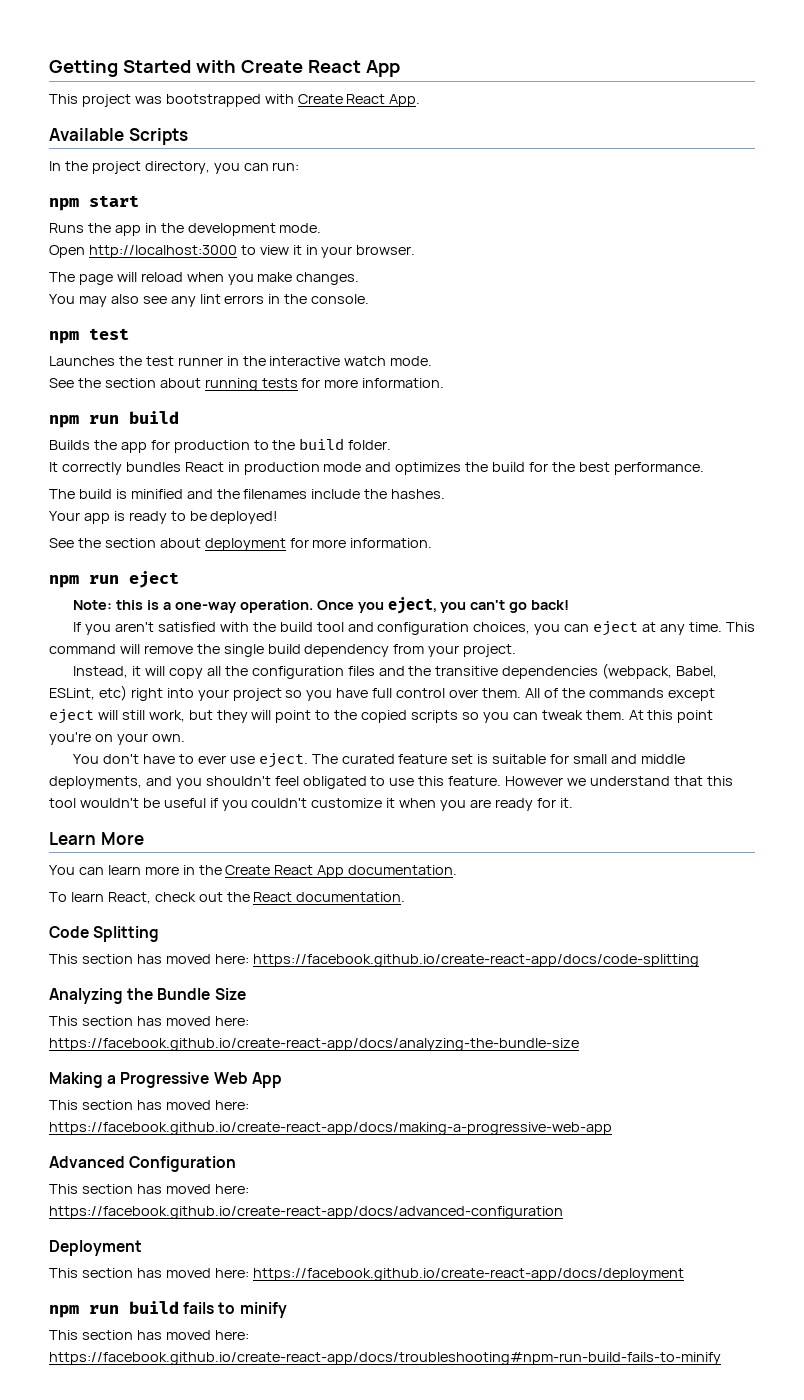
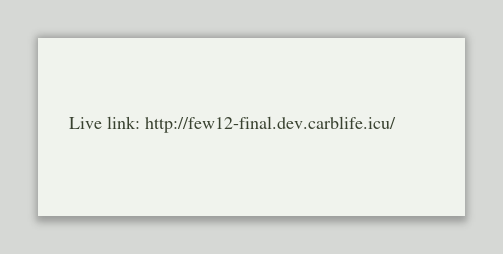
[49,60,400,77] [49,94,421,107] [49,128,188,145] [49,161,300,174] [49,195,139,211] [49,223,322,236] [49,245,416,258] [49,272,360,285] [49,294,370,307] [49,328,129,344] [49,356,433,366] [49,378,445,391] [49,411,179,428] [49,438,392,453] [49,462,704,475] [49,489,446,499] [49,511,279,524] [49,538,433,551] [49,571,179,588] [73,597,570,614] [73,621,755,636] [49,644,517,657] [73,663,718,679] [49,685,715,701] [49,709,714,724] [49,732,185,745] [73,753,685,768] [49,776,733,789] [49,798,573,811] [49,832,144,845] [49,865,458,878] [49,892,406,904] [49,926,160,942] [49,954,699,967] [49,988,246,1004] [49,1016,249,1026] [49,1038,579,1051] [49,1072,282,1088] [49,1100,249,1110] [49,1122,612,1135] [49,1156,237,1172] [49,1184,249,1194] [49,1206,563,1219] [49,1240,142,1256] [49,1268,684,1281] [49,1301,287,1318] [49,1330,249,1340] [49,1352,721,1365] Getting Started with Create React App // This project was bootstrapped with Create React App. // Available Scripts // In the project directory, you can run: // npm start // Runs the app in the development mode. // Open http://localhost:3000 to view it in your browser. // The page will reload when you make changes. // You may also see any lint errors in the console. // npm test // Launches the test runner in the interactive watch mode. // See the section about running tests for more information. // npm run build // Builds the app for production to the build folder. // It correctly bundles React in production mode and optimizes the build for the best performance. // The build is minified and the filenames include the hashes. // Your app is ready to be deployed! // See the section about deployment for more information. // npm run eject // Note: this is a one-way operation. Once you eject, you can't go back! // If you aren't satisfied with the build tool and configuration choices, you can eject at any time. This command will remove the single build dependency from your project. // Instead, it will copy all the configuration files and the transitive dependencies (webpack, Babel, ESLint, etc) right into your project so you have full control over them. All of the commands except eject will still work, but they will point to the copied scripts so you can tweak them. At this point you're on your own. // You don't have to ever use eject. The curated feature set is suitable for small and middle deployments, and you shouldn't feel obligated to use this feature. However we understand that this tool wouldn't be useful if you couldn't customize it when you are ready for it. // Learn More // You can learn more in the Create React App documentation. // To learn React, check out the React documentation. // Code Splitting // This section has moved here: https://facebook.github.io/create-react-app/docs/code-splitting // Analyzing the Bundle Size // This section has moved here: https://facebook.github.io/create-react-app/docs/analyzing-the-bundle-size // Making a Progressive Web App // This section has moved here: https://facebook.github.io/create-react-app/docs/making-a-progressive-web-app // Advanced Configuration // This section has moved here: https://facebook.github.io/create-react-app/docs/advanced-configuration // Deployment // This section has moved here: https://facebook.github.io/create-react-app/docs/deployment // npm run build fails to minify // This section has moved here: https://facebook.github.io/create-react-app/docs/troubleshooting#npm-run-build-fails-to-minify -> [69,116,396,133] Live link: http://few12-final.dev.carblife.icu/

